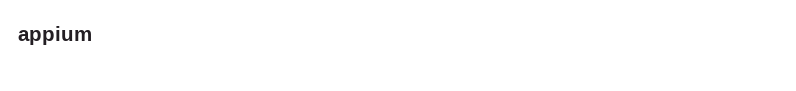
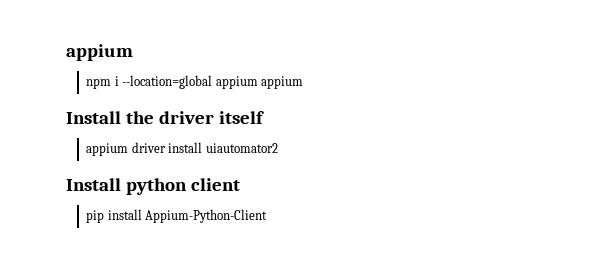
[18,26,92,45] appium -> [66,44,133,61] [86,75,304,89] [66,111,264,124] [86,142,278,156] [66,178,240,195] [86,209,268,223] appium // npm i --location=global appium appium // Install the driver itself // appium driver install uiautomator2 // Install python client // pip install Appium-Python-Client

